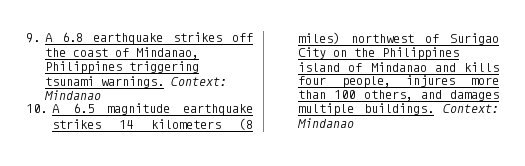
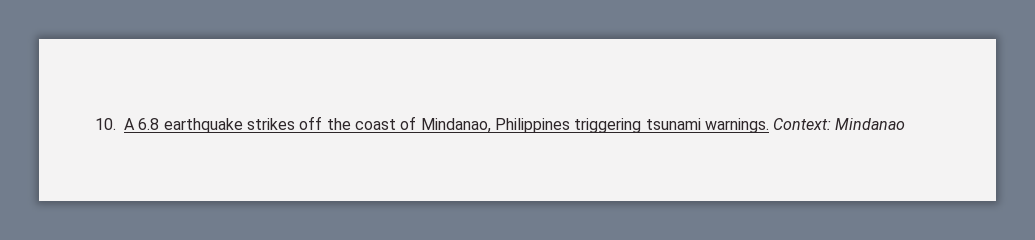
[26,33,40,43] 9. -> [95,118,116,130] 10.
[26,103,253,116] [52,118,253,130] [298,32,499,45] [298,47,460,60] [298,62,499,72] [298,75,499,88] [298,90,499,101] [298,103,499,116] [297,118,355,128] // 10. A 6.5 magnitude earthquake strikes 14 kilometers (8 miles) northwest of Surigao City on the Philippines island of Mindanao and kills four people, injures more than 100 others, and damages multiple buildings. Context: Mindanao -> (906, 124) none

